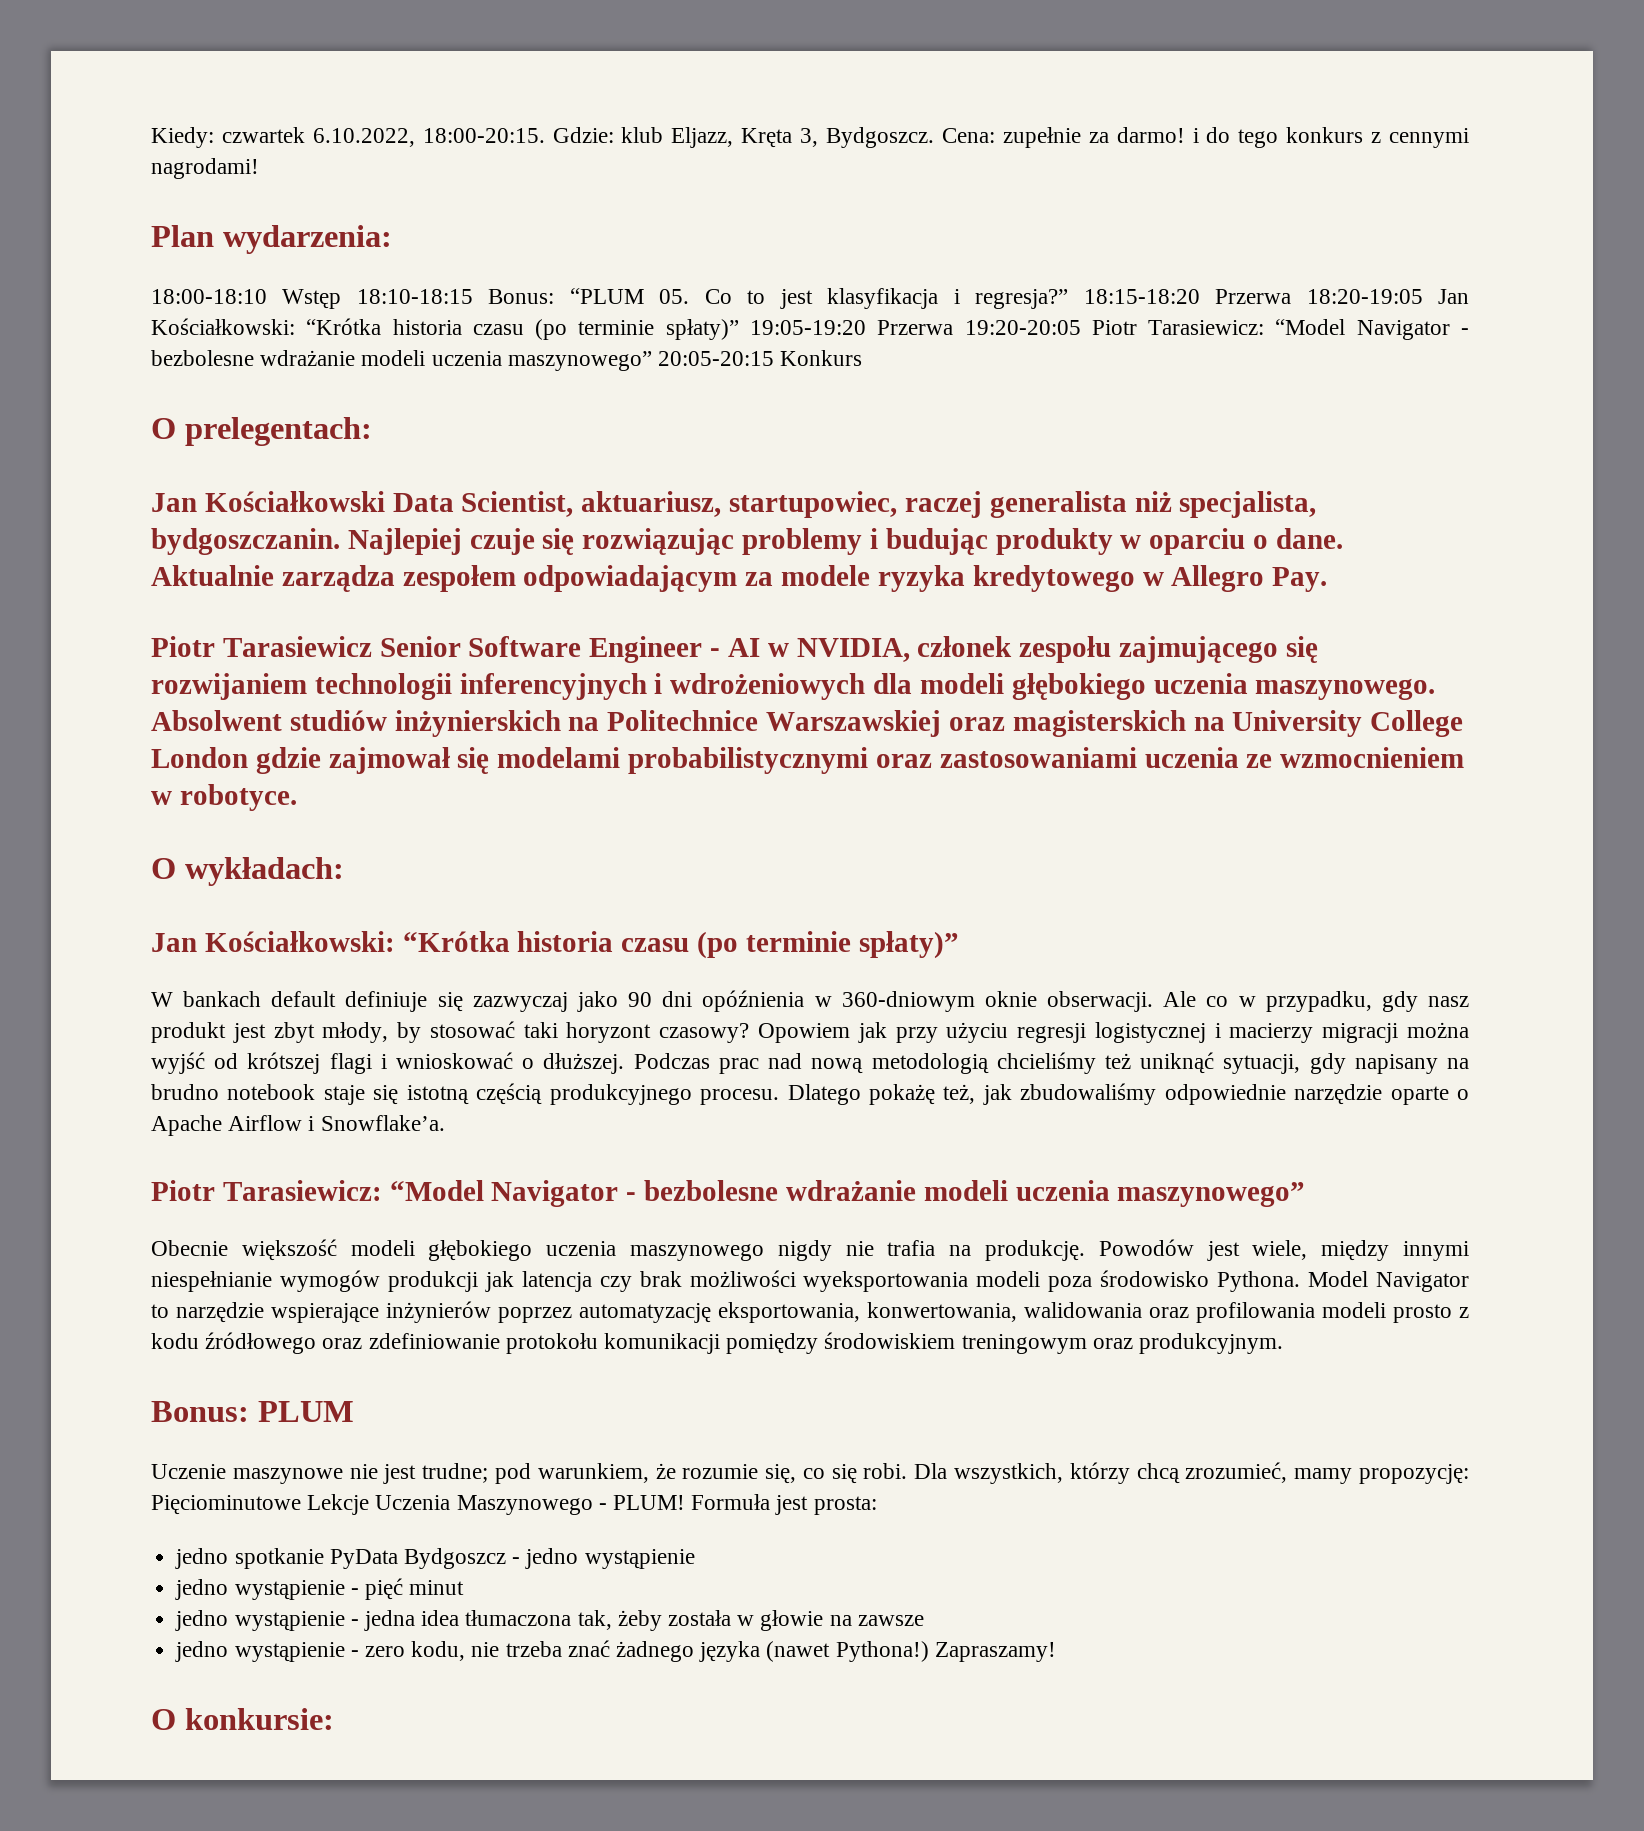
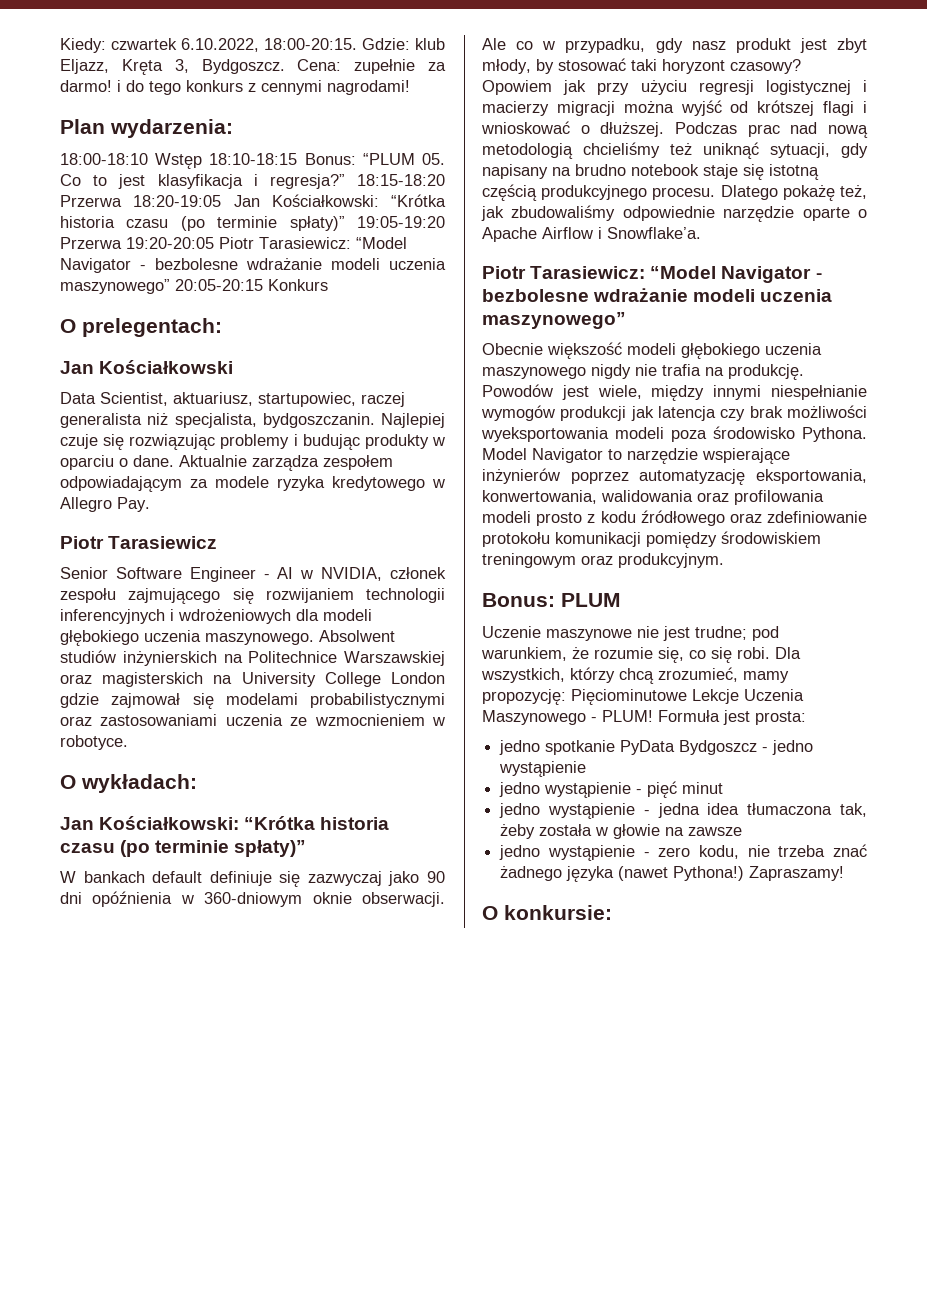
(385, 501) none -> (234, 367) //
(372, 646) none -> (218, 542) //

